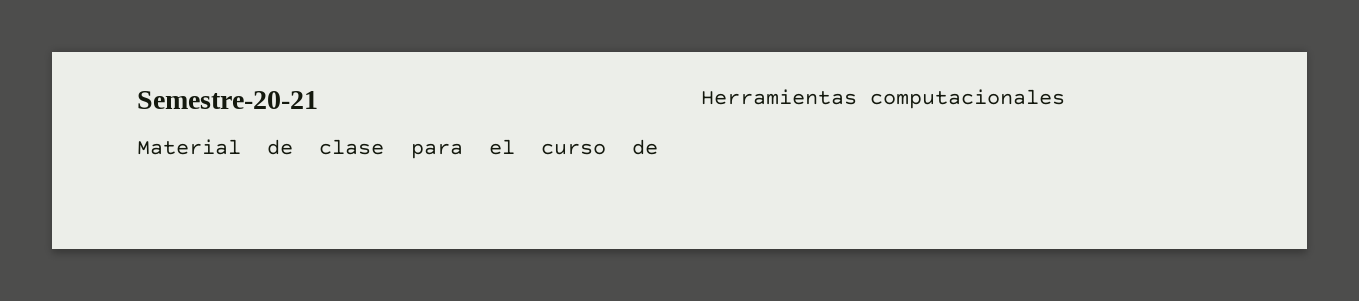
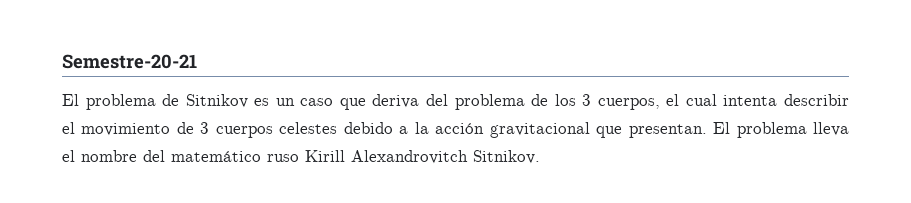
[137,139,658,159] [701,89,1065,109] Material de clase para el curso de Herramientas computacionales -> [62,94,849,110] [62,122,849,138] [62,150,540,164] El problema de Sitnikov es un caso que deriva del problema de los 3 cuerpos, el cual intenta describir el movimiento de 3 cuerpos celestes debido a la acción gravitacional que presentan. El problema lleva el nombre del matemático ruso Kirill Alexandrovitch Sitnikov.

